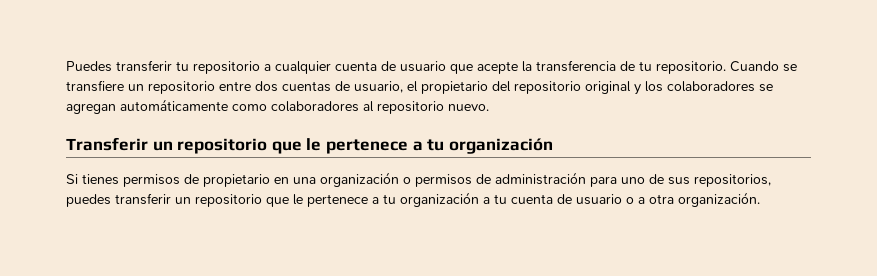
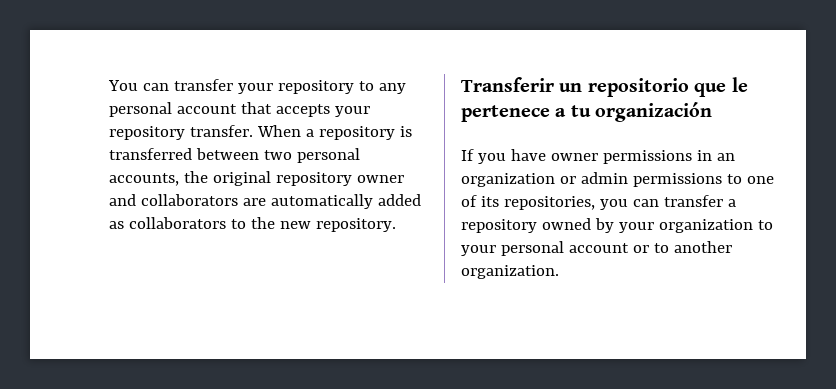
[66,60,797,74] [66,80,773,95] [66,99,489,114] Puedes transferir tu repositorio a cualquier cuenta de usuario que acepte la transferencia de tu repositorio. Cuando se transfiere un repositorio entre dos cuentas de usuario, el propietario del repositorio original y los colaboradores se agregan automáticamente como colaboradores al repositorio nuevo. -> [108,79,406,94] [109,102,370,117] [109,125,412,140] [109,148,360,163] [109,171,404,186] [109,194,421,209] [109,217,396,232] You can transfer your repository to any personal account that accepts your repository transfer. When a repository is transferred between two personal accounts, the original repository owner and collaborators are automatically added as collaborators to the new repository.
[66,172,771,187] [66,192,760,207] Si tienes permisos de propietario en una organización o permisos de administración para uno de sus repositorios, puedes transferir un repositorio que le pertenece a tu organización a tu cuenta de usuario o a otra organización. -> [461,149,735,164] [461,172,774,187] [461,195,736,210] [461,218,773,233] [461,241,732,256] [461,265,559,279] If you have owner permissions in an organization or admin permissions to one of its repositories, you can transfer a repository owned by your organization to your personal account or to another organization.

